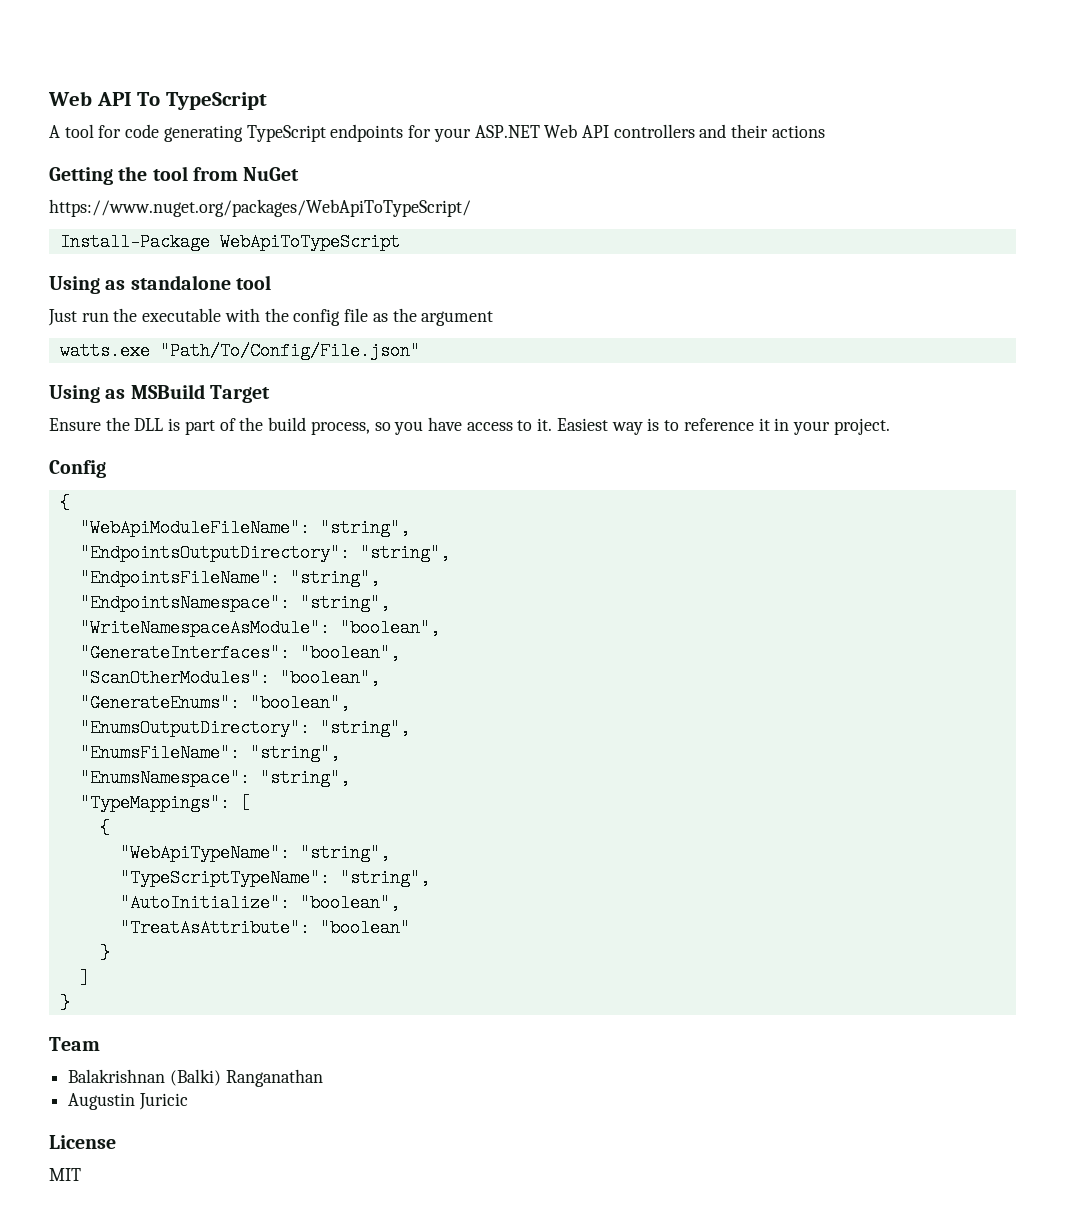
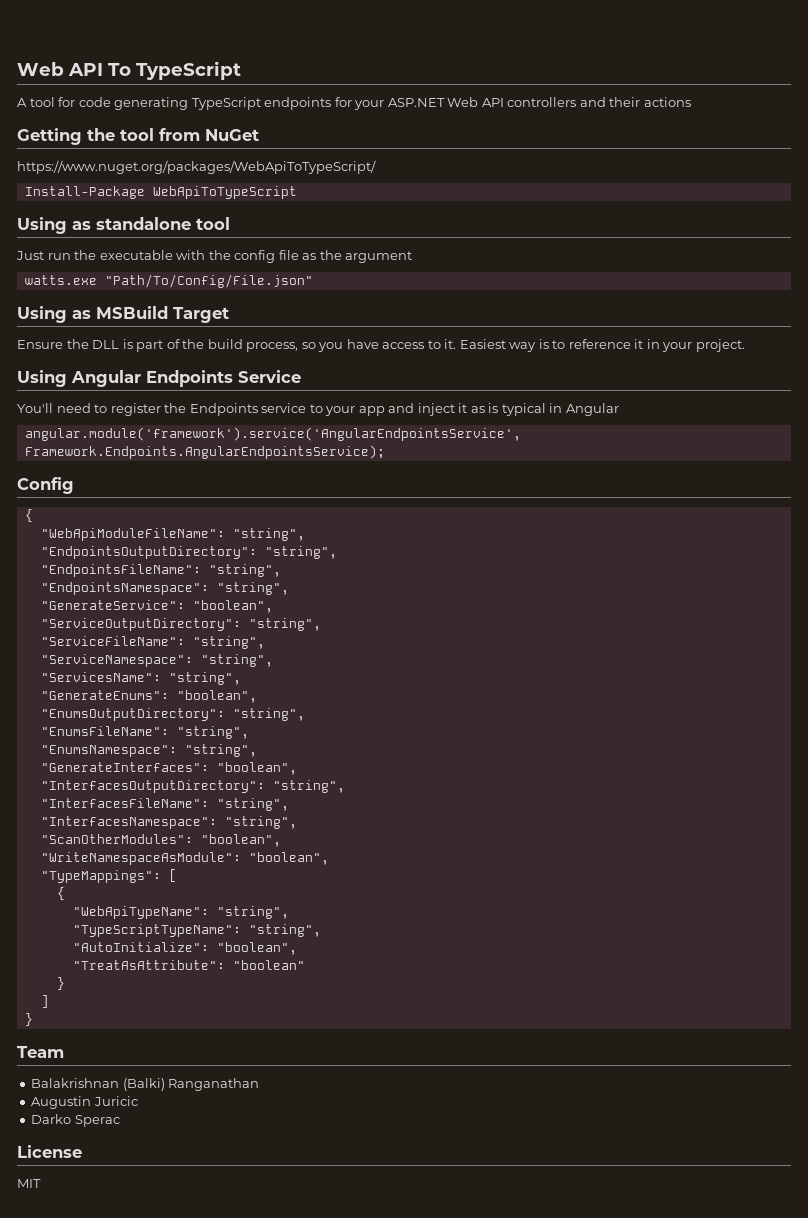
(890, 426) none -> [17,370,301,387] [17,403,619,416] [24,427,521,441] [24,445,385,459] // Using Angular Endpoints Service // You'll need to register the Endpoints service to your app and inject it as is typical in Angular // angular.module('framework').service('AngularEndpointsService', Framework.Endpoints.AngularEndpointsService);
[79,619,440,637] [79,644,400,662] [79,669,380,687] "WriteNamespaceAsModule": "boolean", // "GenerateInterfaces": "boolean", // "ScanOtherModules": "boolean", -> [40,600,273,613] [40,618,321,631] [40,636,265,649] [40,654,273,667] [40,672,241,685] "GenerateService": "boolean", // "ServiceOutputDirectory": "string", // "ServiceFileName": "string", // "ServiceNamespace": "string", // "ServicesName": "string",
(350, 778) none -> [40,762,297,775] [40,780,345,793] [40,798,289,811] [40,816,297,829] [40,834,281,847] [40,852,329,865] // "GenerateInterfaces": "boolean", // "InterfacesOutputDirectory": "string", // "InterfacesFileName": "string", // "InterfacesNamespace": "string", // "ScanOtherModules": "boolean", // "WriteNamespaceAsModule": "boolean",
(188, 1101) none -> [31,1114,120,1127] // Darko Sperac

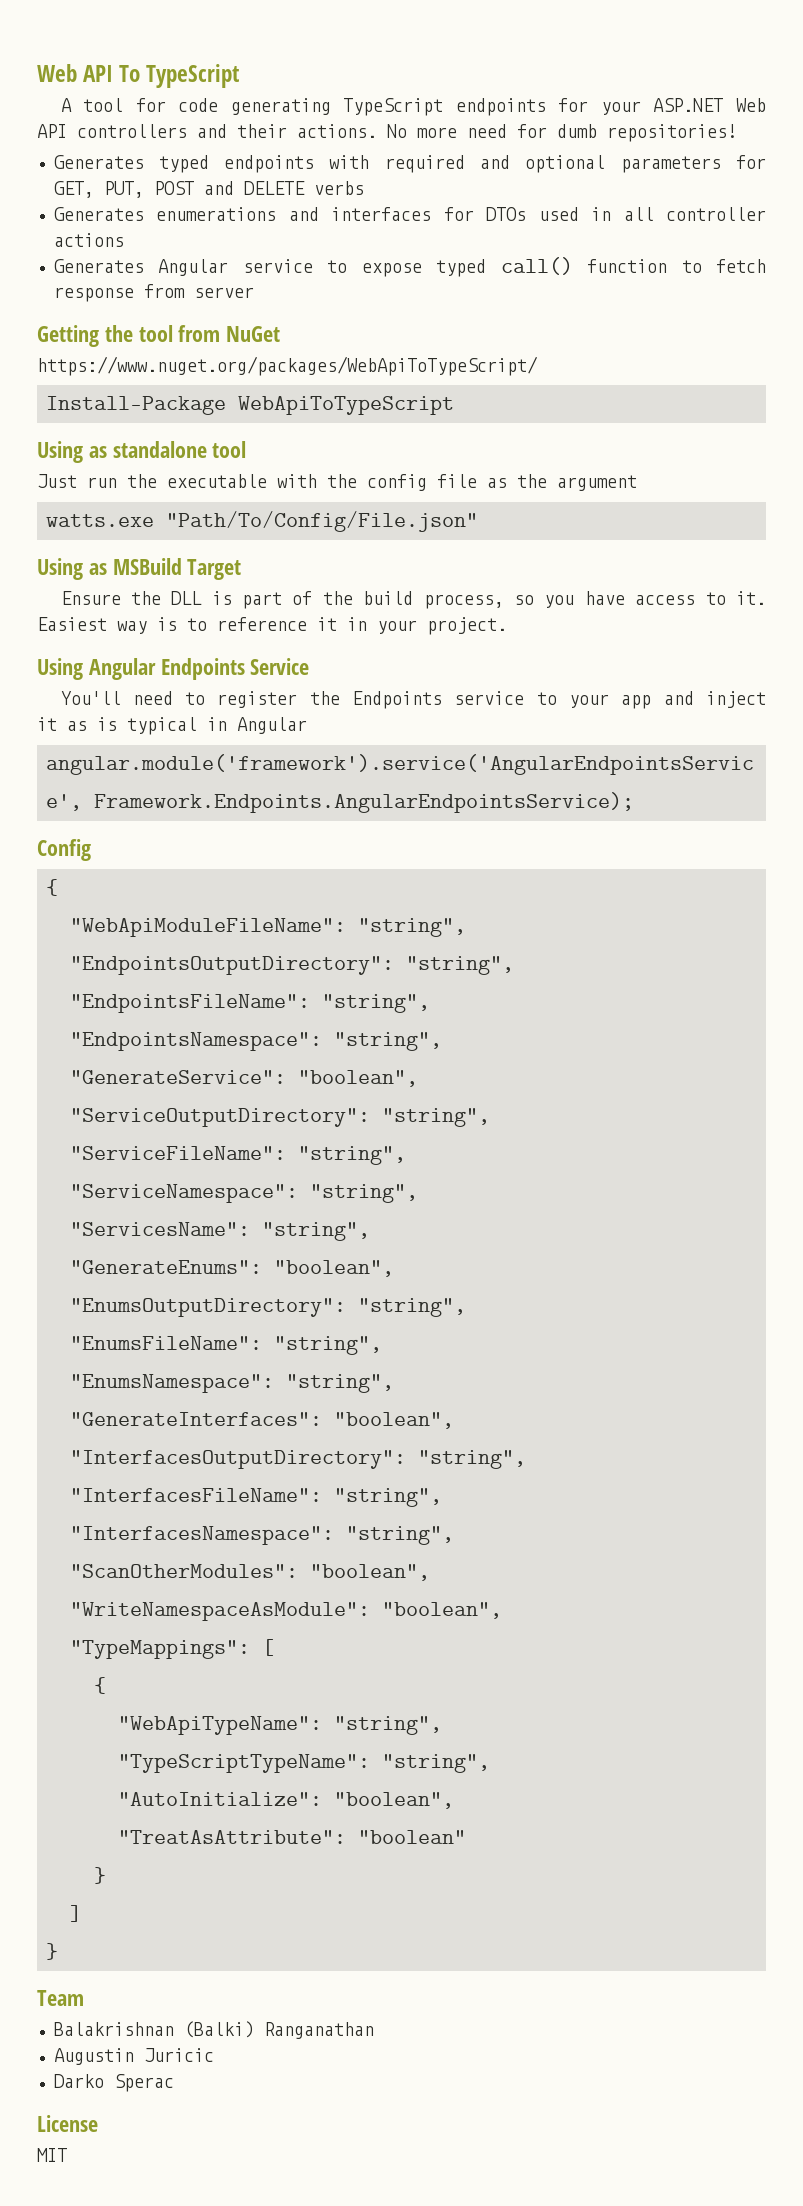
[643,97,691,107] actions -> [297,124,737,142] [53,155,766,173] [53,181,364,198] [53,207,766,221] [53,233,124,247] [53,257,766,277] [53,284,254,302] actions. No more need for dumb repositories! // Generates typed endpoints with required and optional parameters for GET, PUT, POST and DELETE verbs // Generates enumerations and interfaces for DTOs used in all controller actions // Generates Angular service to expose typed call() function to fetch response from server

